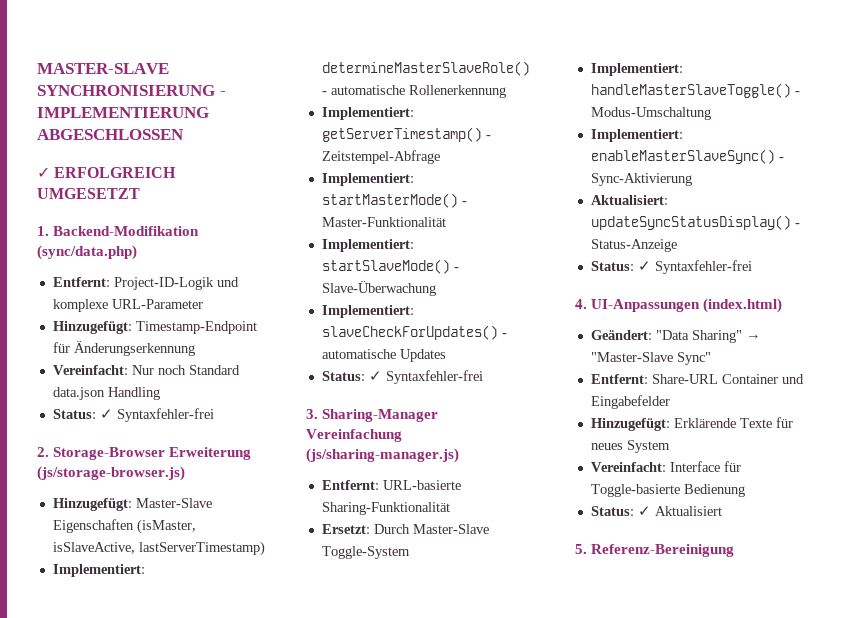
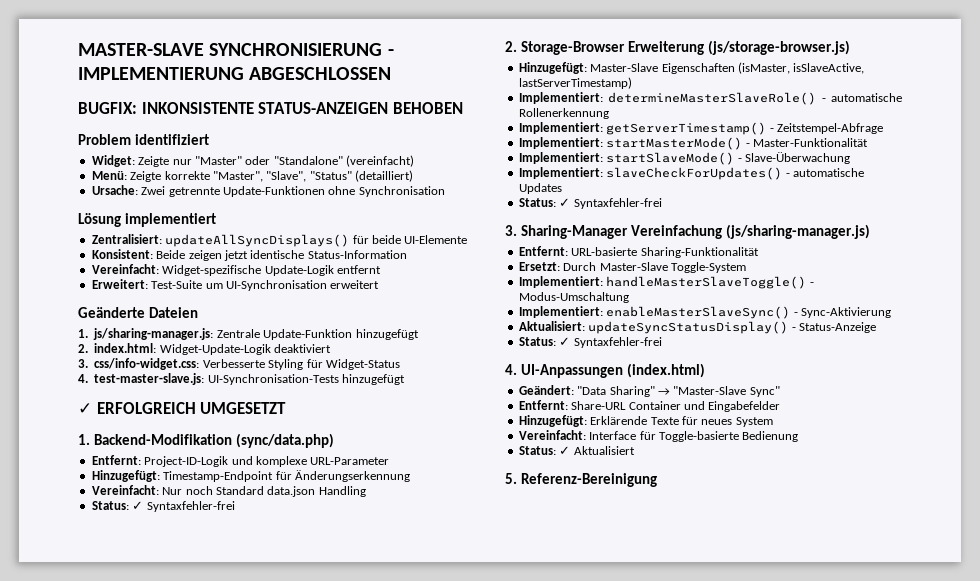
(184, 134) none -> [78,102,463,114] [78,134,209,145] [91,155,414,167] [91,170,413,182] [91,185,445,197] [78,213,216,227] [91,234,468,247] [91,249,407,261] [91,264,381,276] [91,279,380,291] [78,307,198,318] [78,328,419,340] [78,343,332,355] [78,358,400,370] [78,373,406,385] // BUGFIX: INKONSISTENTE STATUS-ANZEIGEN BEHOBEN // Problem identifiziert // Widget: Zeigte nur "Master" oder "Standalone" (vereinfacht) // Menü: Zeigte korrekte "Master", "Slave", "Status" (detailliert) // Ursache: Zwei getrennte Update-Funktionen ohne Synchronisation // Lösung implementiert // Zentralisiert: updateAllSyncDisplays() für beide UI-Elemente // Konsistent: Beide zeigen jetzt identische Status-Information // Vereinfacht: Widget-spezifische Update-Logik entfernt // Erweitert: Test-Suite um UI-Synchronisation erweitert // Geänderte Dateien // 1. js/sharing-manager.js: Zentrale Update-Funktion hinzugefügt // 2. index.html: Widget-Update-Logik deaktiviert // 3. css/info-widget.css: Verbesserte Styling für Widget-Status // 4. test-master-slave.js: UI-Synchronisation-Tests hinzugefügt

